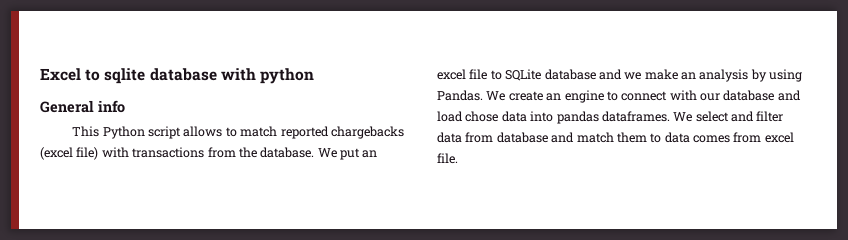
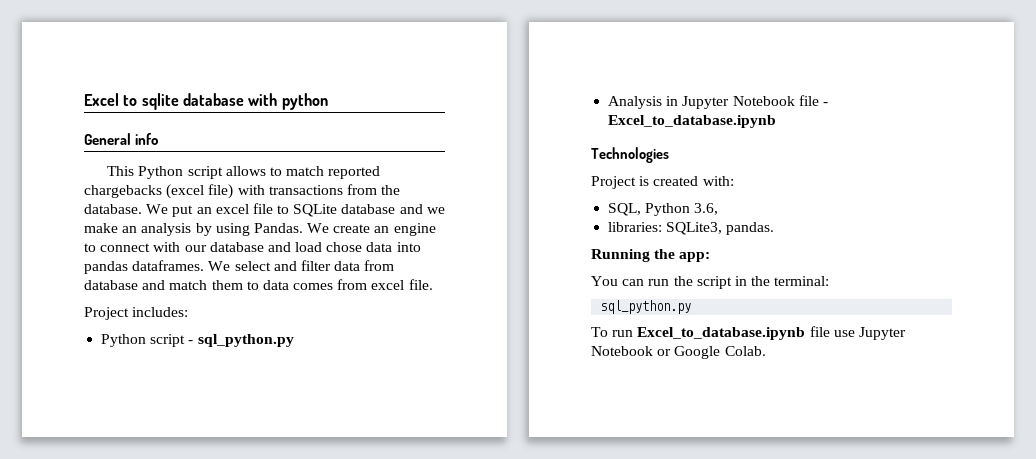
(458, 158) none -> [84,307,189,320] [101,334,294,347] [608,95,828,109] [608,115,777,128] [591,147,669,163] [591,176,734,189] [608,203,719,216] [608,222,775,235] [591,249,711,262] [591,276,830,289] [600,300,692,314] [591,326,906,340] [591,346,766,359] // Project includes: // Python script - sql_python.py // Analysis in Jupyter Notebook file - Excel_to_database.ipynb // Technologies // Project is created with: // SQL, Python 3.6, // libraries: SQLite3, pandas. // Running the app: // You can run the script in the terminal: // sql_python.py // To run Excel_to_database.ipynb file use Jupyter Notebook or Google Colab.

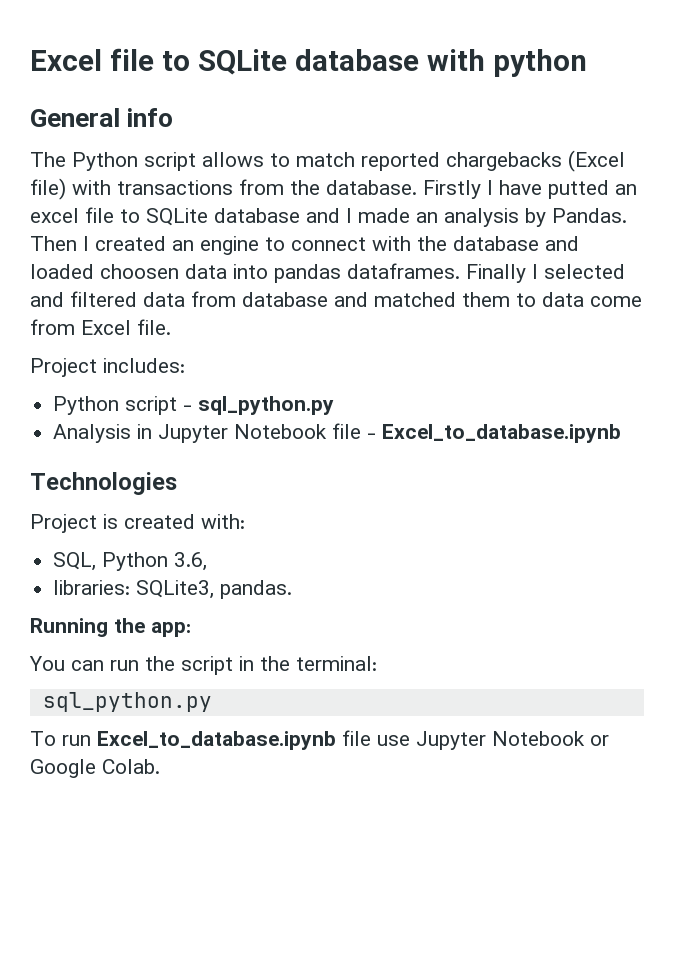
[84,93,179,110] Excel to sqlite -> [30,48,287,75] Excel file to SQLite
[107,166,135,176] This -> [30,152,66,167] The
[166,184,205,199] (excel -> [568,150,625,172] (Excel
[146,204,194,217] We put -> [423,180,609,199] Firstly I have putted
[426,207,445,214] [84,223,118,233] we make -> [346,208,410,223] I made
[215,223,371,236] using Pandas. We create -> [552,208,627,223] [30,236,166,251] Pandas. Then I created
[184,242,363,252] our database and load chose -> [417,236,579,251] [30,264,179,279] the database and loaded choosen
[208,260,331,271] We select and filter -> [466,264,625,283] [30,291,137,307] Finally I selected and filtered
[169,280,208,290] match -> [374,292,456,307] matched
[293,279,405,290] comes from excel -> [590,296,642,307] [30,319,131,335] come from Excel

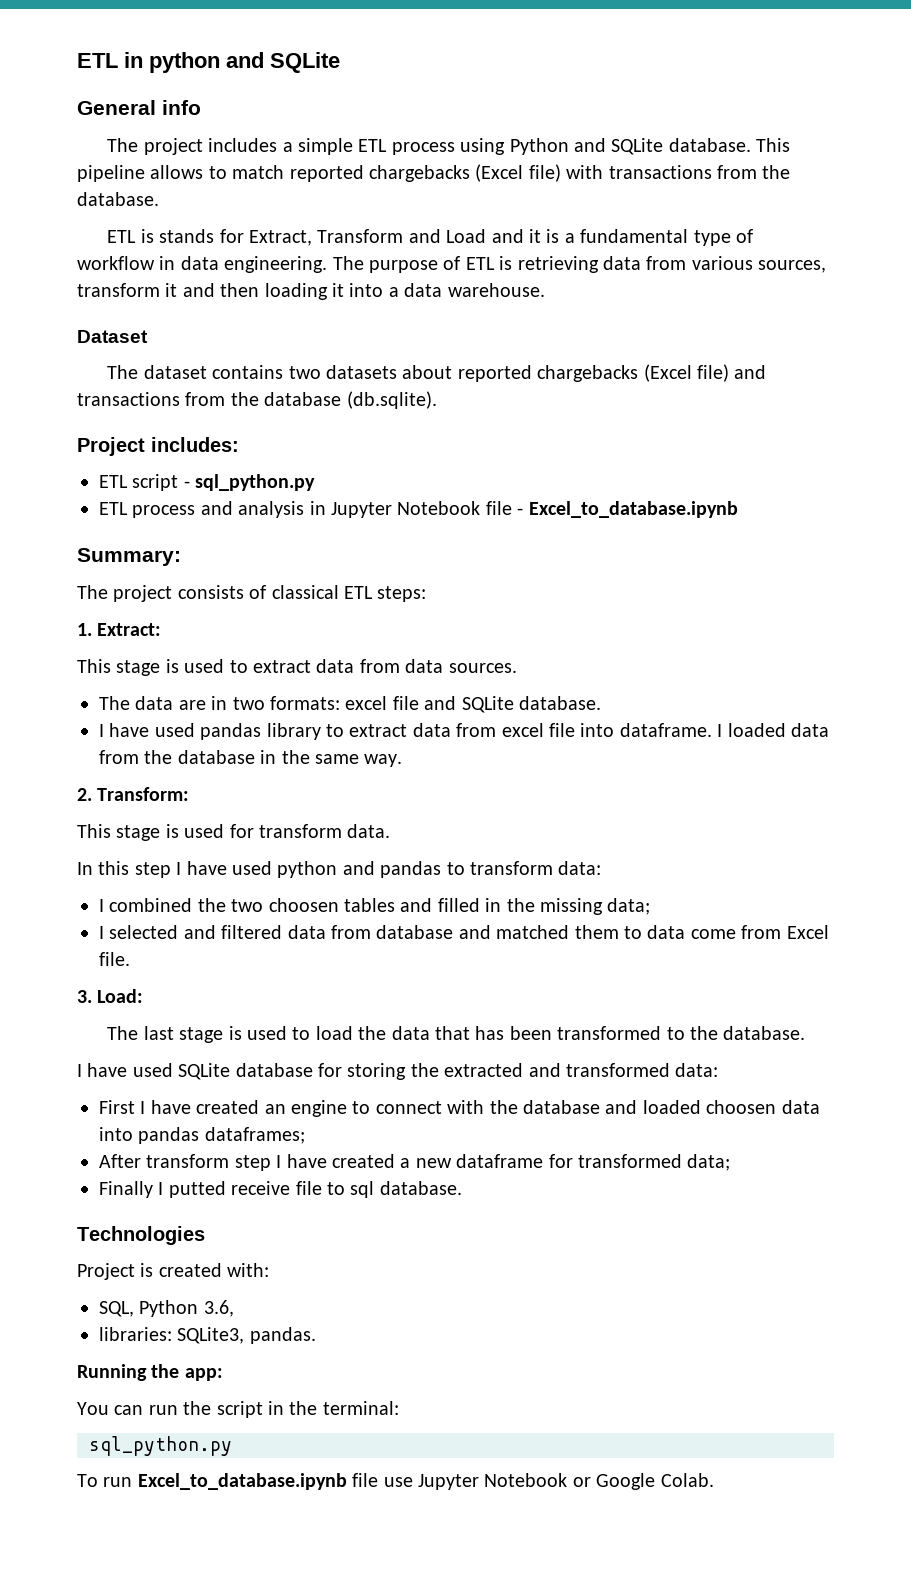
[30,48,587,77] [30,108,174,127] [30,152,196,171] Excel file to SQLite database with python // General info // The Python script -> [77,52,340,73] [77,100,201,115] [107,138,791,155] [77,165,145,182] ETL in python and SQLite // General info // The project includes a simple ETL process using Python and SQLite database. This pipeline
[423,180,637,199] [30,207,627,227] [30,236,579,255] [30,263,526,283] Firstly I have putted an excel file to SQLite database and I made an analysis by Pandas. Then I created an engine to connect with the database and loaded choosen data into pandas dataframes. Finally -> [107,229,754,246] [77,256,827,273] [77,283,545,300] [77,330,148,343] [107,364,767,382] [77,391,437,409] [77,437,239,456] [99,474,316,491] [99,501,738,518] [77,548,181,566] [77,585,427,602] [77,623,162,636] [77,659,517,676] [99,696,601,713] [99,723,829,740] [99,750,403,767] [77,787,190,801] [77,824,391,841] [77,861,602,878] [99,898,651,915] // ETL is stands for Extract, Transform and Load and it is a fundamental type of workflow in data engineering. The purpose of ETL is retrieving data from various sources, transform it and then loading it into a data warehouse. // Dataset // The dataset contains two datasets about reported chargebacks (Excel file) and transactions from the database (db.sqlite). // Project includes: // ETL script - sql_python.py // ETL process and analysis in Jupyter Notebook file - Excel_to_database.ipynb // Summary: // The project consists of classical ETL steps: // 1. Extract: // This stage is used to extract data from data sources. // The data are in two formats: excel file and SQLite database. // I have used pandas library to extract data from excel file into dataframe. I loaded data from the database in the same way. // 2. Transform: // This stage is used for transform data. // In this step I have used python and pandas to transform data: // I combined the two choosen tables and filled in the missing data; //
[30,358,185,377] [53,396,335,415] [53,423,622,443] Project includes: // Python script - sql_python.py // Analysis in Jupyter Notebook file - Excel_to_database.ipynb -> [77,989,144,1003] [107,1026,806,1043] [77,1063,719,1080] [99,1100,820,1117] [99,1127,305,1144] [99,1154,731,1171] [99,1181,462,1198] 3. Load: // The last stage is used to load the data that has been transformed to the database. // I have used SQLite database for storing the extracted and transformed data: // First I have created an engine to connect with the database and loaded choosen data into pandas dataframes; // After transform step I have created a new dataframe for transformed data; // Finally I putted receive file to sql database.

